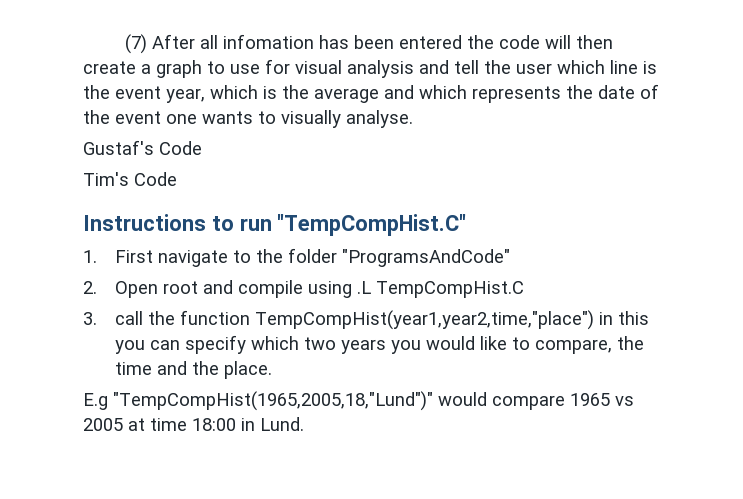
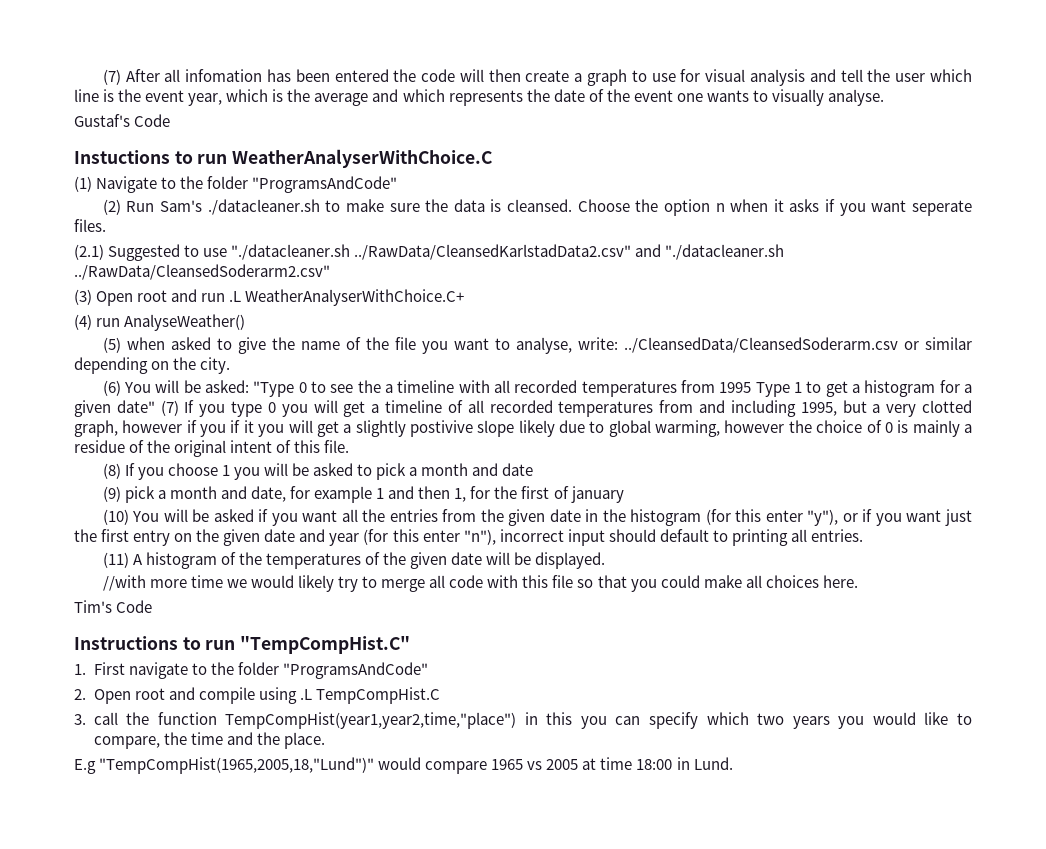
(202, 148) none -> [74,149,493,168] [74,176,398,193] [102,199,973,216] [74,219,106,232] [74,244,785,261] [74,264,330,280] [74,289,465,306] [74,314,246,331] [102,337,972,354] [74,357,231,374] [102,380,972,397] [74,400,973,417] [74,420,973,437] [74,440,350,457] [102,463,534,480] [102,486,624,503] [102,509,972,526] [74,529,863,546] [102,552,606,569] [102,575,858,592] // Instuctions to run WeatherAnalyserWithChoice.C // (1) Navigate to the folder "ProgramsAndCode" // (2) Run Sam's ./datacleaner.sh to make sure the data is cleansed. Choose the option n when it asks if you want seperate files. // (2.1) Suggested to use "./datacleaner.sh ../RawData/CleansedKarlstadData2.csv" and "./datacleaner.sh ../RawData/CleansedSoderarm2.csv" // (3) Open root and run .L WeatherAnalyserWithChoice.C+ // (4) run AnalyseWeather() // (5) when asked to give the name of the file you want to analyse, write: ../CleansedData/CleansedSoderarm.csv or similar depending on the city. // (6) You will be asked: "Type 0 to see the a timeline with all recorded temperatures from 1995 Type 1 to get a histogram for a given date" (7) If you type 0 you will get a timeline of all recorded temperatures from and including 1995, but a very clotted graph, however if you if it you will get a slightly postivive slope likely due to global warming, however the choice of 0 is mainly a residue of the original intent of this file. // (8) If you choose 1 you will be asked to pick a month and date // (9) pick a month and date, for example 1 and then 1, for the first of january // (10) You will be asked if you want all the entries from the given date in the histogram (for this enter "y"), or if you want just the first entry on the given date and year (for this enter "n"), incorrect input should default to printing all entries. // (11) A histogram of the temperatures of the given date will be displayed. // //with more time we would likely try to merge all code with this file so that you could make all choices here.

